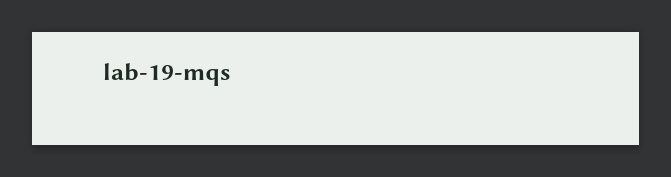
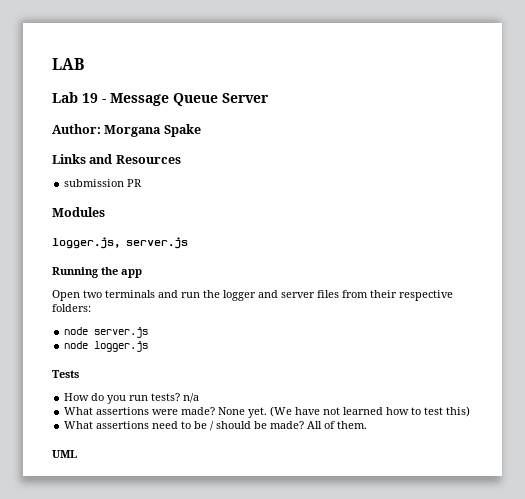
[103,63,230,86] lab-19-mqs -> [52,58,84,70] [52,92,269,106] [52,124,201,137] [52,154,181,164] [64,179,143,187] [52,207,105,217] [52,237,188,249] [52,267,142,278] [52,290,453,301] [52,304,91,312] [64,327,149,338] [64,341,149,352] [52,370,79,378] [64,393,200,404] [64,406,471,418] [64,421,368,431] [52,450,77,458] LAB // Lab 19 - Message Queue Server // Author: Morgana Spake // Links and Resources // submission PR // Modules // logger.js, server.js // Running the app // Open two terminals and run the logger and server files from their respective folders: // node server.js // node logger.js // Tests // How do you run tests? n/a // What assertions were made? None yet. (We have not learned how to test this) // What assertions need to be / should be made? All of them. // UML

